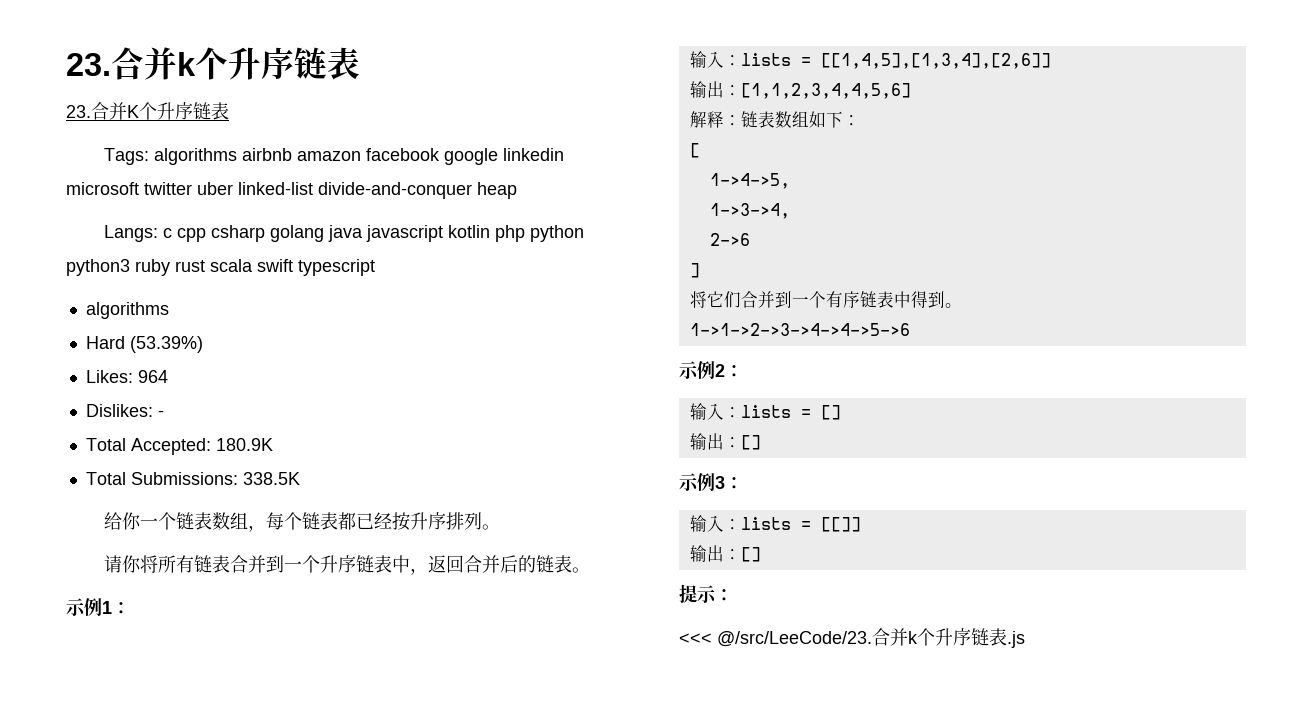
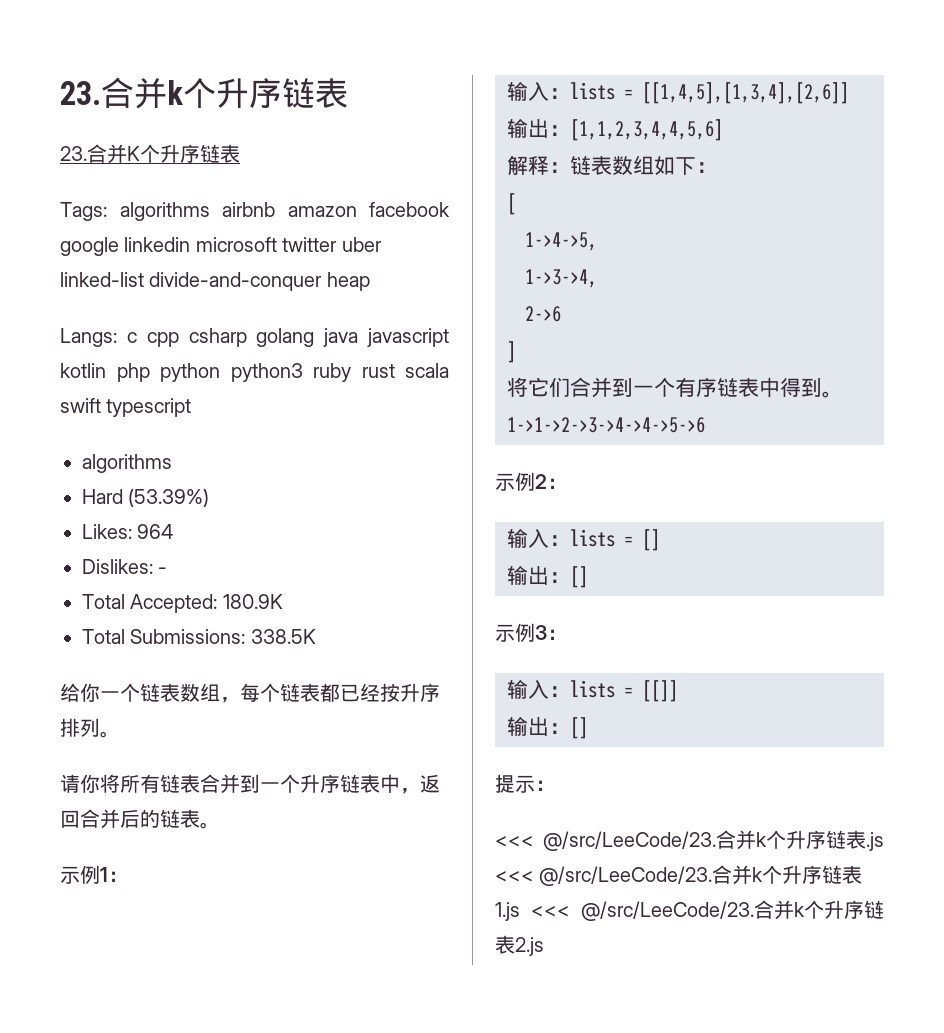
(1025, 639) none -> [495,865,863,886] [495,900,884,921] [495,935,544,956] <<< @/src/LeeCode/23.合并k个升序链表1.js <<< @/src/LeeCode/23.合并k个升序链表2.js

